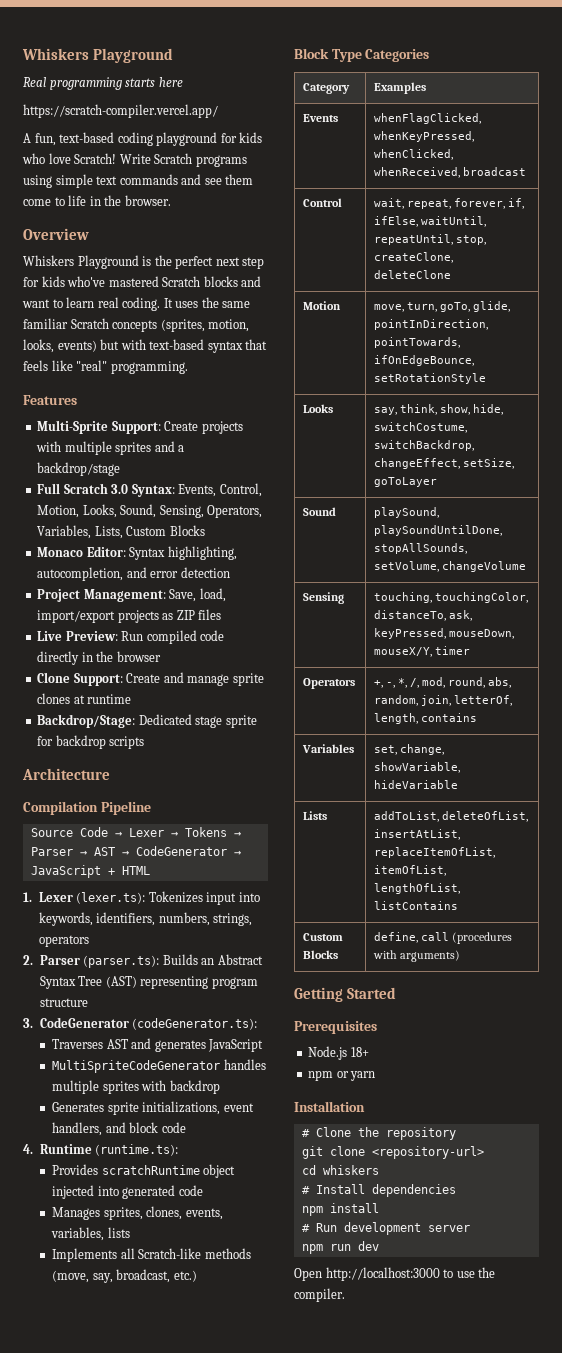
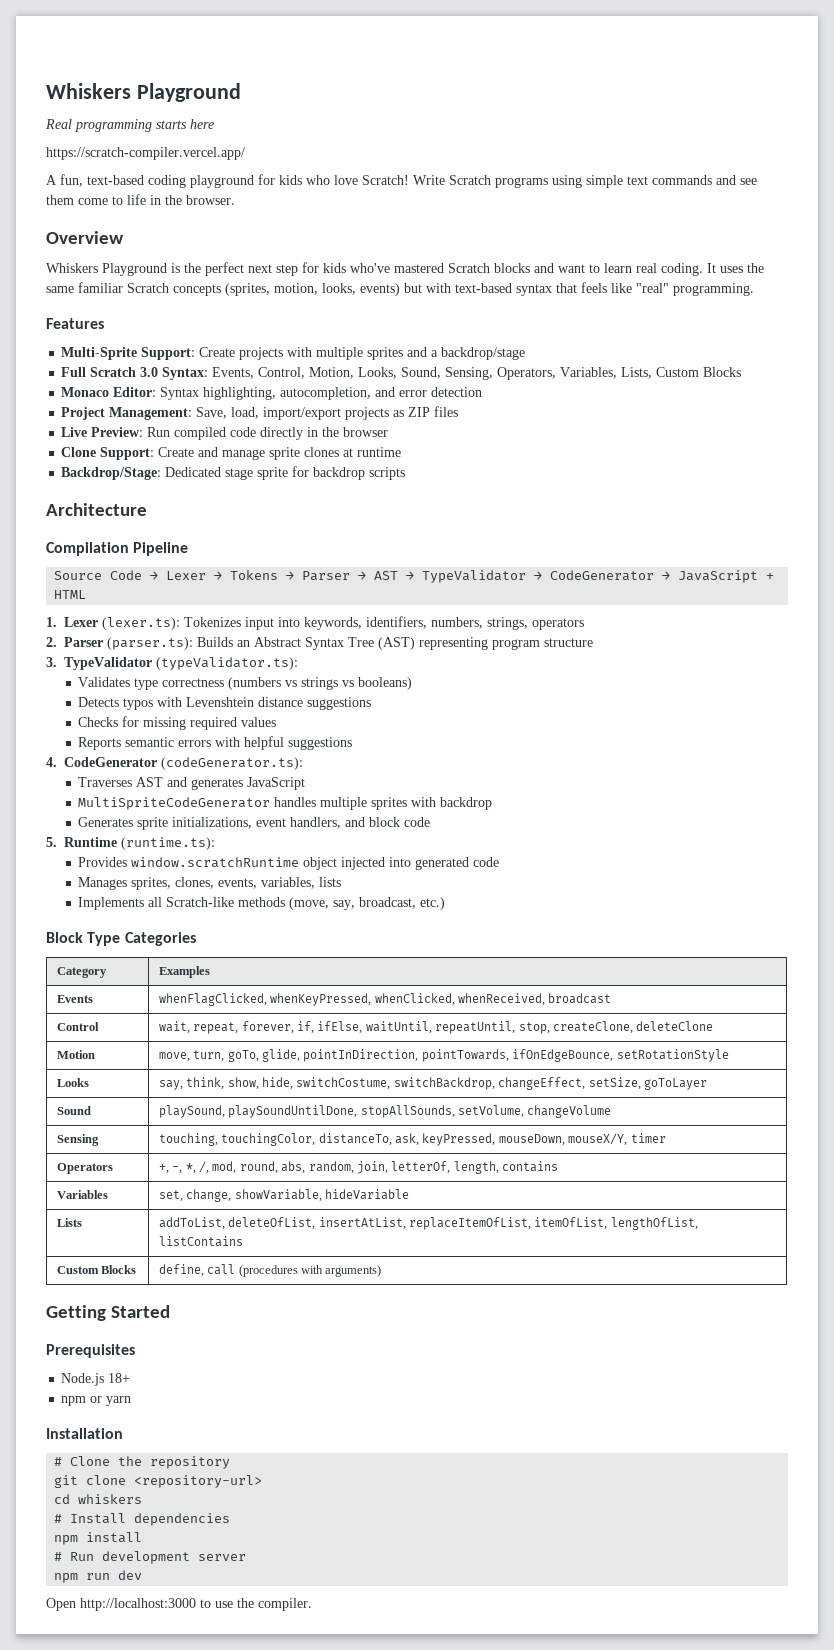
(129, 853) none -> [422,570,543,583] TypeValidator →
(33, 1023) none -> [64,657,298,670] [78,677,413,690] [78,697,372,710] [78,716,277,730] [78,736,353,750] [46,757,57,767] TypeValidator (typeValidator.ts): // Validates type correctness (numbers vs strings vs booleans) // Detects typos with Levenshtein distance suggestions // Checks for missing required values // Reports semantic errors with helpful suggestions // 4.
[23,1144,33,1154] 4. -> [46,837,57,847] 5.
[101,1165,200,1175] scratchRuntime -> [131,857,300,868] window.scratchRuntime

